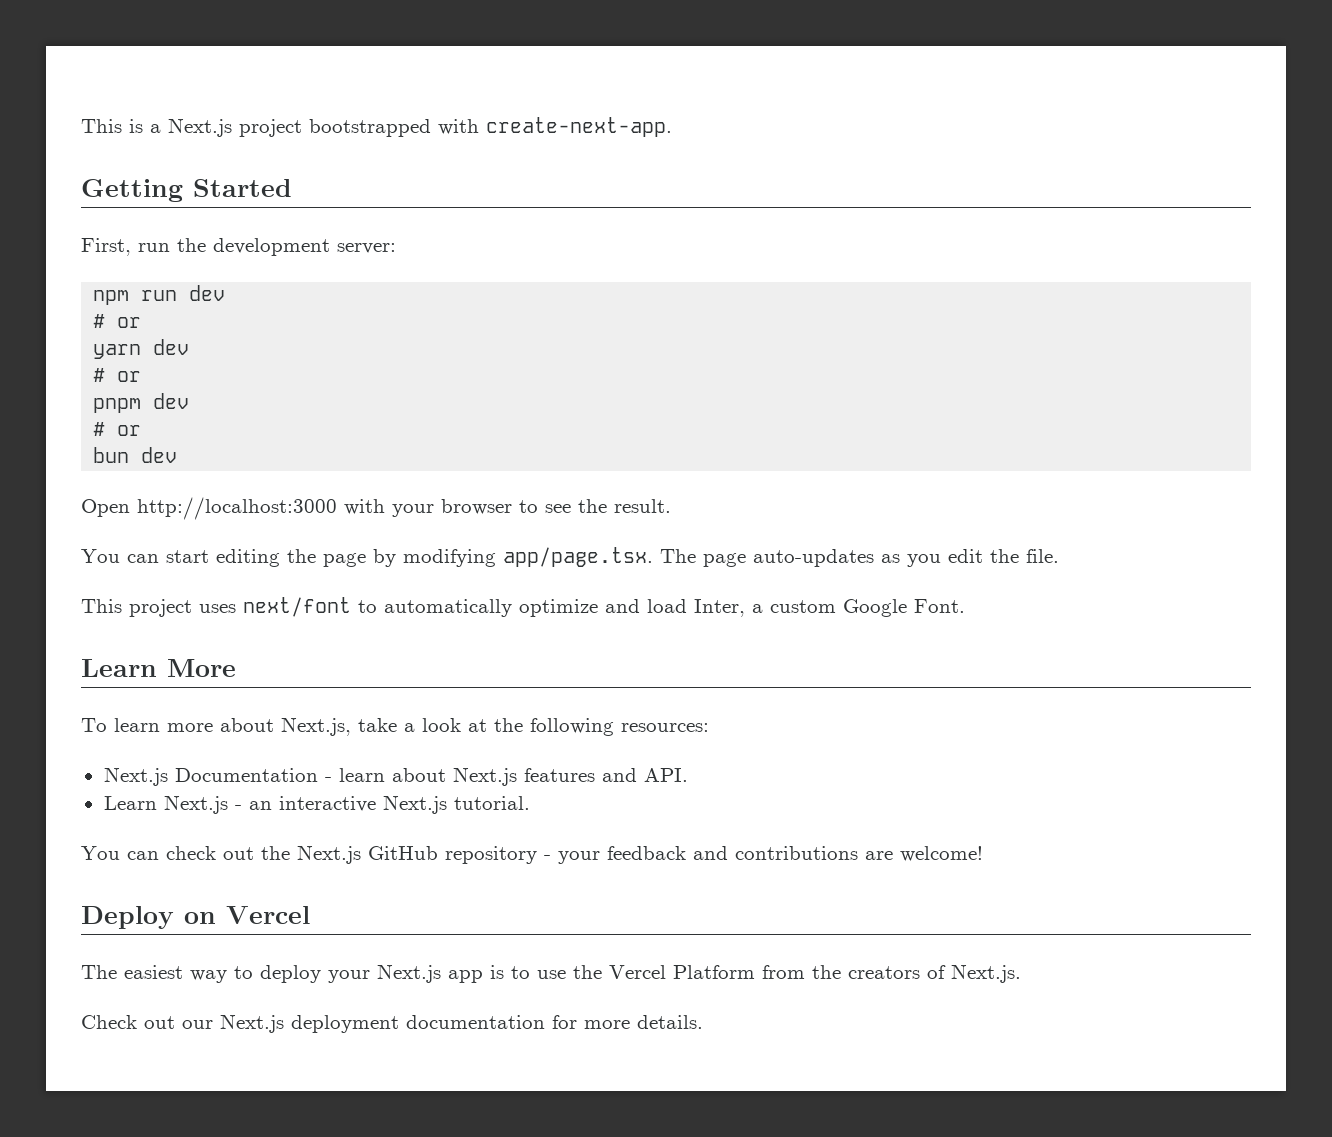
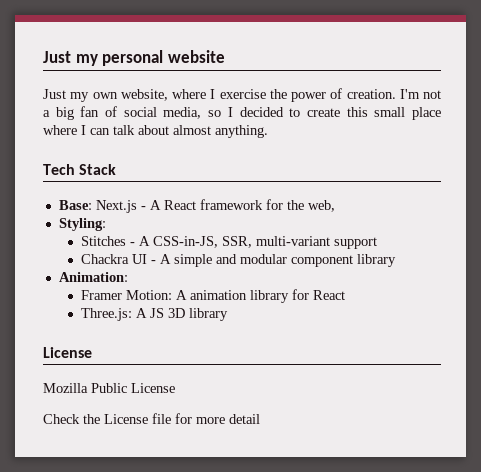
[81,117,672,137] [81,179,292,202] [81,238,396,256] [93,285,226,305] [93,314,142,328] [93,339,190,359] [93,368,142,382] [93,393,190,413] [93,422,142,436] [93,447,178,463] [81,497,671,520] [81,547,1059,567] [81,597,965,617] [81,659,236,677] [81,717,709,736] [103,767,688,786] [103,795,530,814] [81,845,983,864] [81,906,310,929] [81,964,1021,983] [81,1014,545,1033] This is a Next.js project bootstrapped with create-next-app. // Getting Started // First, run the development server: // npm run dev // # or // yarn dev // # or // pnpm dev // # or // bun dev // Open http://localhost:3000 with your browser to see the result. // You can start editing the page by modifying app/page.tsx. The page auto-updates as you edit the file. // This project uses next/font to automatically optimize and load Inter, a custom Google Font. // Learn More // To learn more about Next.js, take a look at the following resources: // Next.js Documentation - learn about Next.js features and API. // Learn Next.js - an interactive Next.js tutorial. // You can check out the Next.js GitHub repository - your feedback and contributions are welcome! // Deploy on Vercel // The easiest way to deploy your Next.js app is to use the Vercel Platform from the creators of Next.js. // Check out our Next.js deployment documentation -> [43,50,225,66] [43,88,441,102] [43,106,441,120] [43,125,268,138] [43,164,117,175] [58,199,335,213] [58,218,106,231] [81,236,378,249] [81,254,397,267] [58,272,128,282] [81,289,346,303] [81,308,229,321] [43,347,92,358] [43,383,175,393] [43,413,171,424] Just my personal website // Just my own website, where I exercise the power of creation. I'm not a big fan of social media, so I decided to create this small place where I can talk about almost anything. // Tech Stack // Base: Next.js - A React framework for the web, // Styling: // Stitches - A CSS-in-JS, SSR, multi-variant support // Chackra UI - A simple and modular component library // Animation: // Framer Motion: A animation library for React // Three.js: A JS 3D library // License // Mozilla Public License // Check the License file
[637,1015,703,1029] details. -> [229,414,260,424] detail

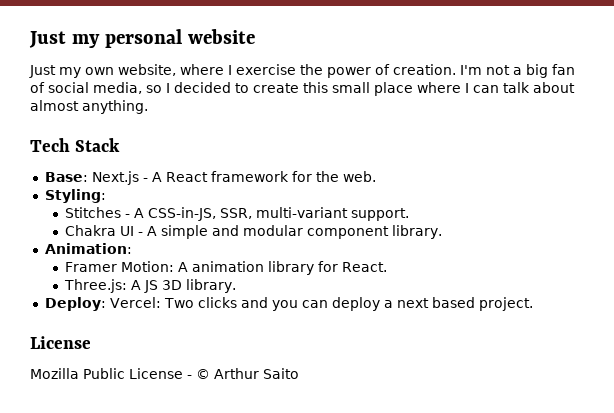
[307,200,335,212] web, -> [342,171,376,182] web.
[334,237,378,249] [81,254,130,264] support // Chackra -> [350,208,409,221] [64,225,116,236] support. // Chakra
[357,254,397,267] library -> [391,225,442,239] library.
[313,290,346,300] React -> [341,262,387,272] React.
[189,308,229,321] [43,347,92,358] [43,383,175,393] [43,413,260,424] library // License // Mozilla Public License // Check the License file for more detail -> [185,279,236,293] [44,297,533,311] [30,336,91,349] [30,368,299,379] library. // Deploy: Vercel: Two clicks and you can deploy a next based project. // License // Mozilla Public License - © Arthur Saito

